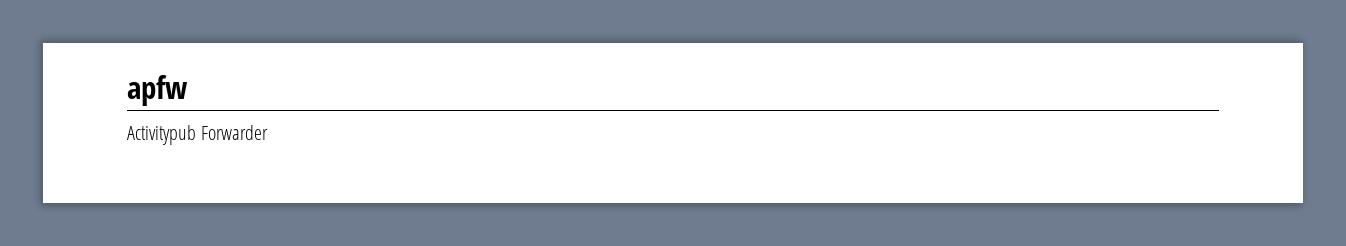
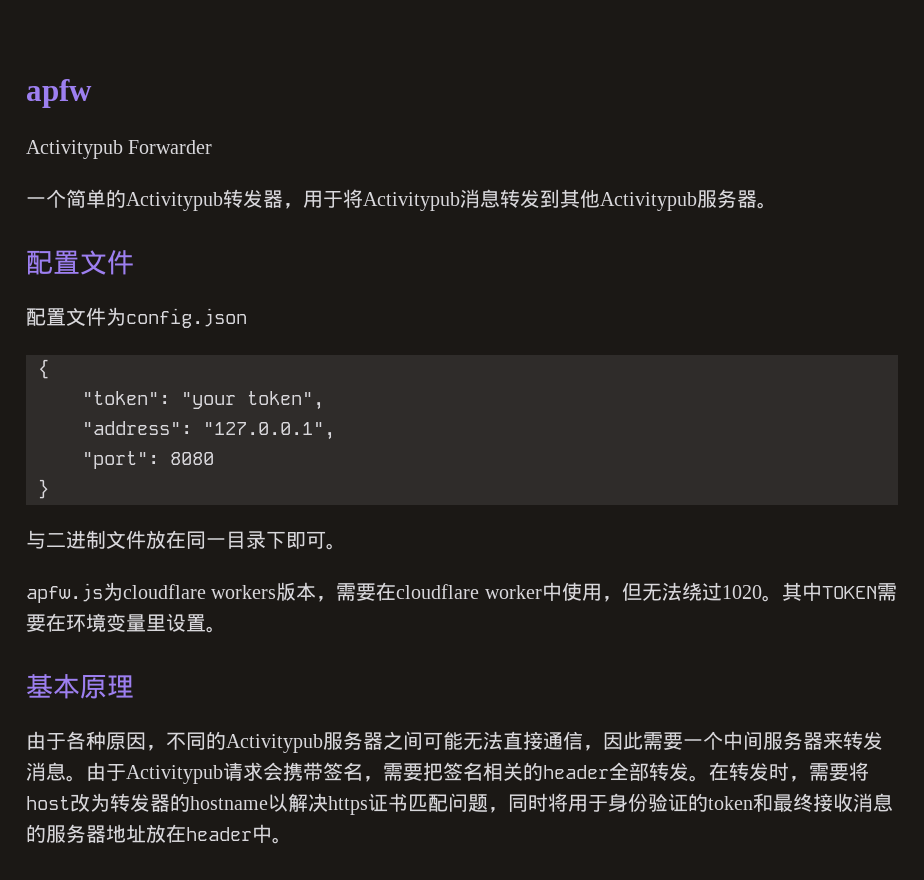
(269, 132) none -> [26,189,777,211] [26,250,134,275] [26,307,247,328] [38,359,49,379] [82,391,324,410] [82,421,335,440] [82,451,214,469] [38,479,49,499] [26,530,346,550] [26,582,897,603] [26,613,226,633] [26,674,134,699] [26,731,883,753] [26,762,869,784] [26,793,893,815] [26,824,292,844] // 一个简单的Activitypub转发器，用于将Activitypub消息转发到其他Activitypub服务器。 // 配置文件 // 配置文件为config.json // { // "token": "your token", // "address": "127.0.0.1", // "port": 8080 // } // 与二进制文件放在同一目录下即可。 // apfw.js为cloudflare workers版本，需要在cloudflare worker中使用，但无法绕过1020。其中TOKEN需要在环境变量里设置。 // 基本原理 // 由于各种原因，不同的Activitypub服务器之间可能无法直接通信，因此需要一个中间服务器来转发消息。由于Activitypub请求会携带签名，需要把签名相关的header全部转发。在转发时，需要将host改为转发器的hostname以解决https证书匹配问题，同时将用于身份验证的token和最终接收消息的服务器地址放在header中。

